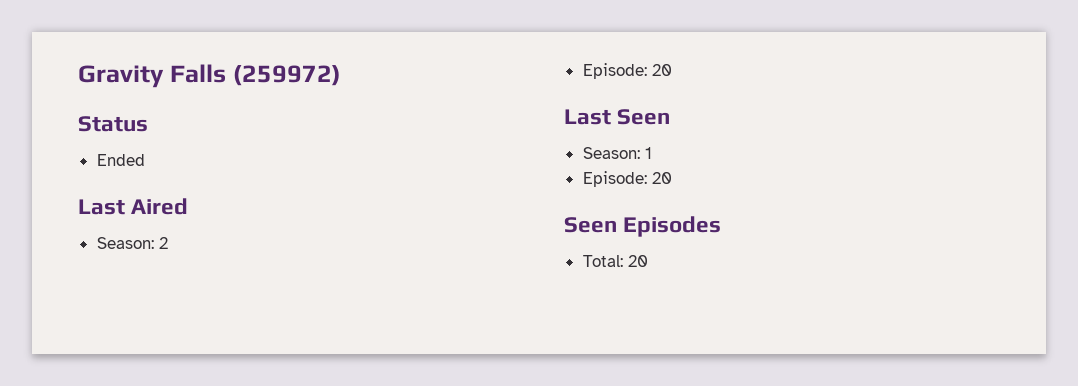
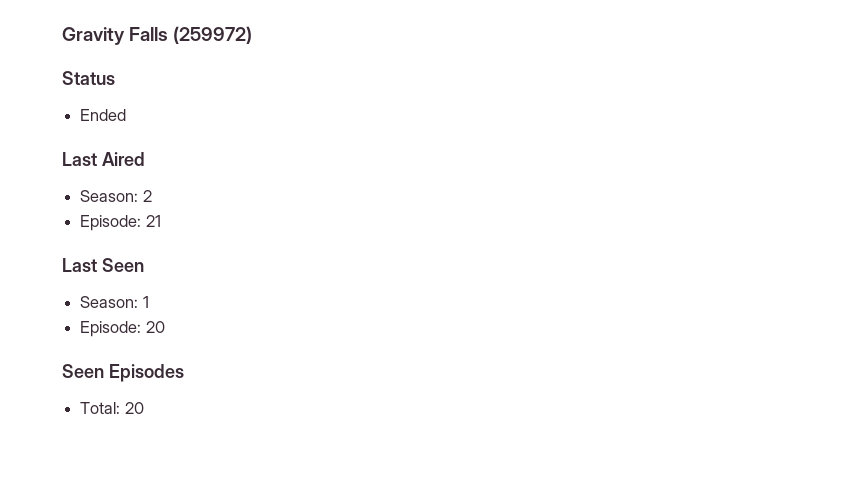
[651,64,672,76] 20 -> [145,215,161,227] 21

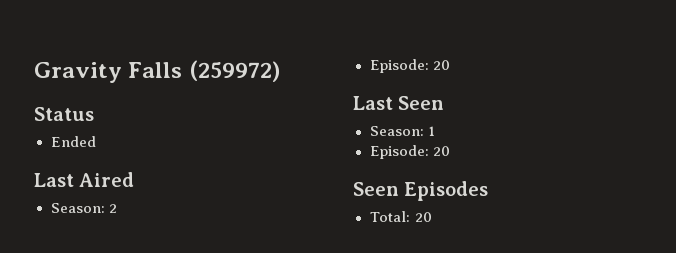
[145,215,161,227] 21 -> [432,60,450,70] 20

